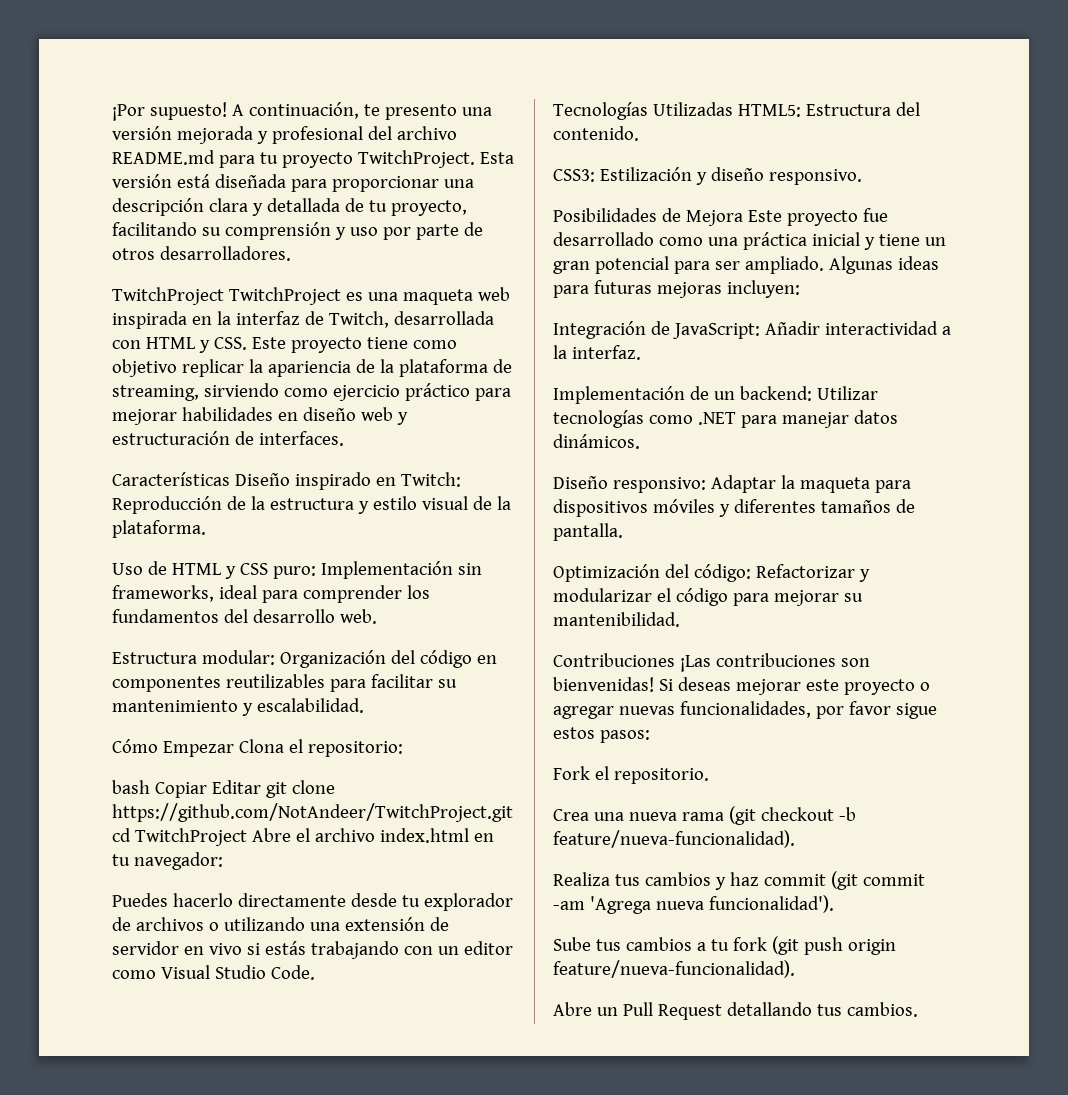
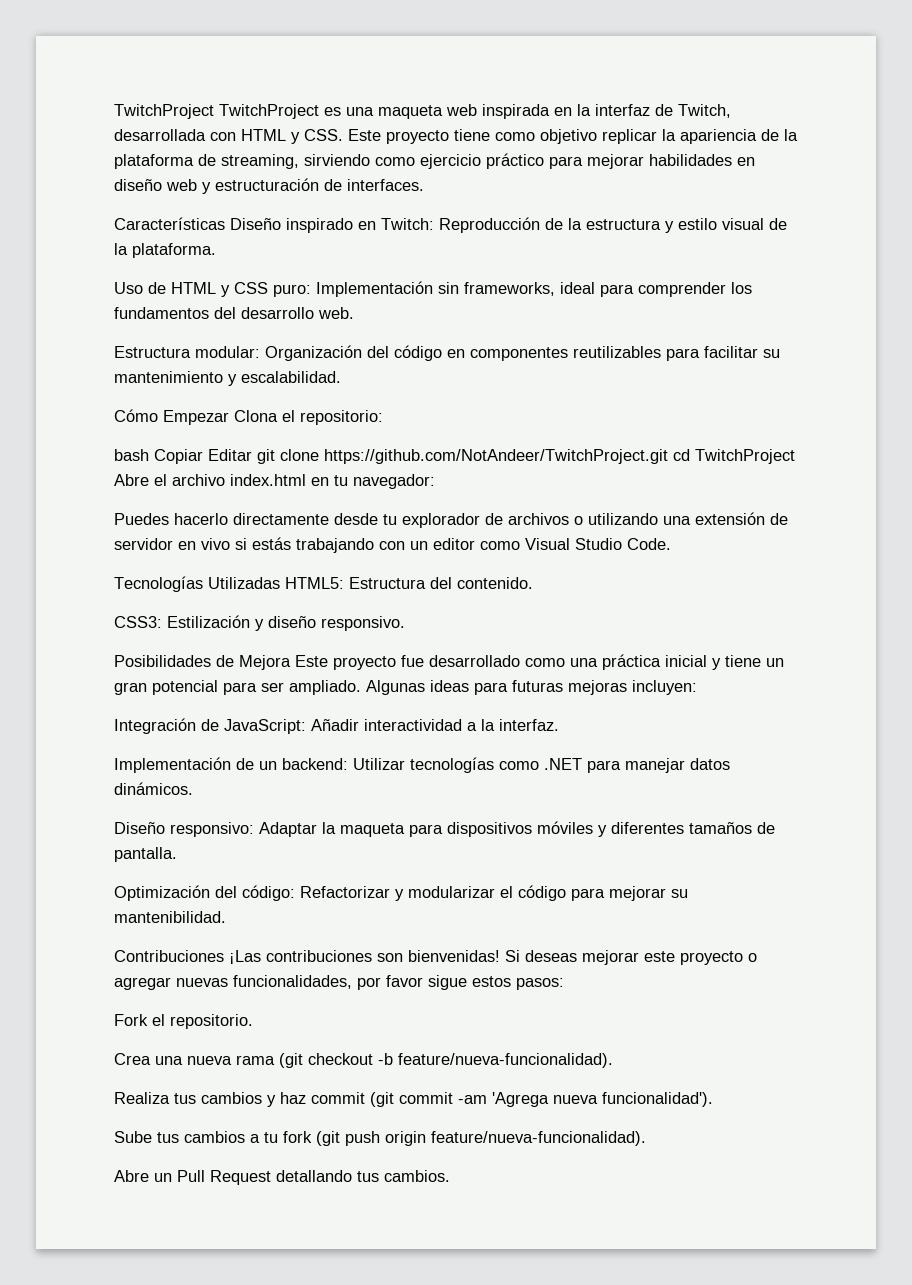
[112,102,492,121] [112,126,457,144] [112,150,514,168] [112,174,474,192] [112,198,467,216] [112,222,483,240] [112,246,291,261] ¡Por supuesto! A continuación, te presento una versión mejorada y profesional del archivo README.md para tu proyecto TwitchProject. Esta versión está diseñada para proporcionar una descripción clara y detallada de tu proyecto, facilitando su comprensión y uso por parte de otros desarrolladores. // -> (114, 111) none

